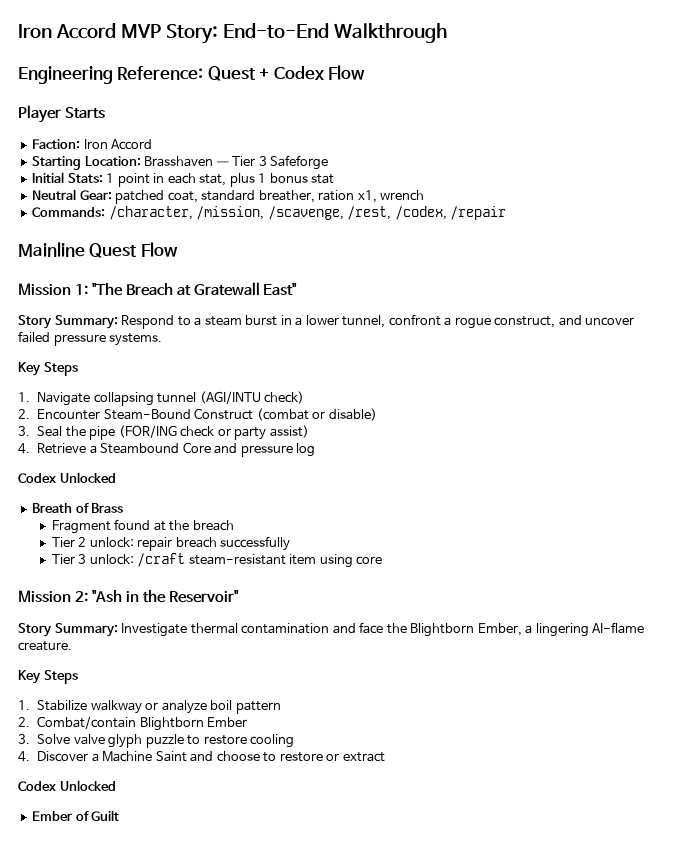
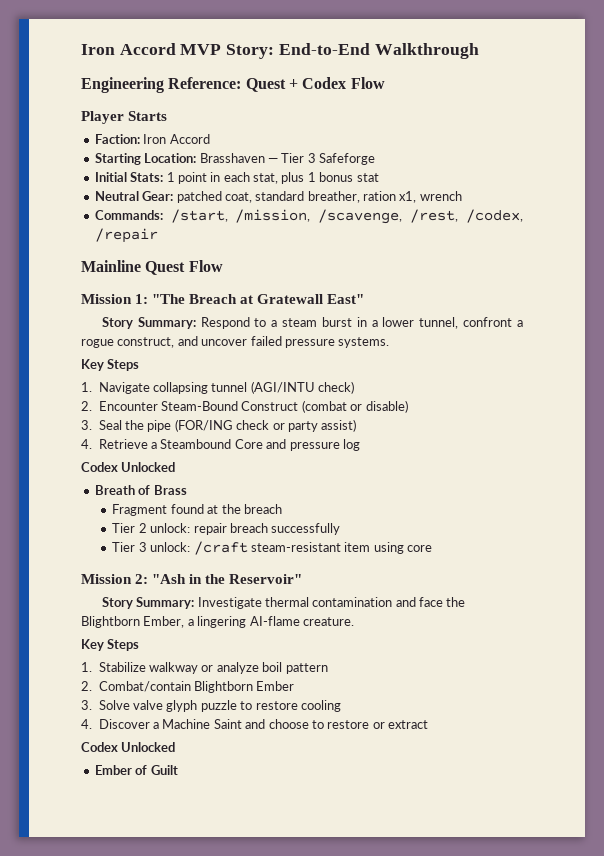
[108,206,193,220] /character, -> [170,209,228,223] /start,

